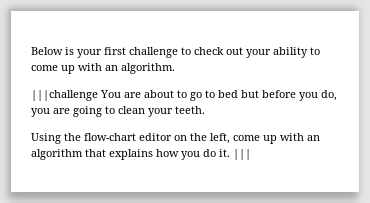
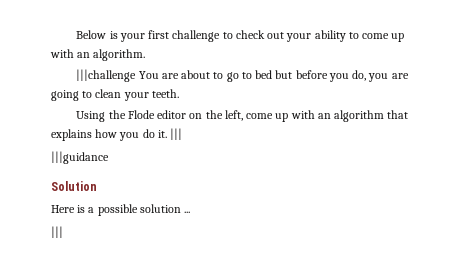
[84,133,136,141] flow-chart -> [127,110,155,119] Flode
(251, 154) none -> [51,151,109,164] [51,181,97,191] [51,204,191,216] [51,226,63,238] // |||guidance // Solution // Here is a possible solution ... // |||

